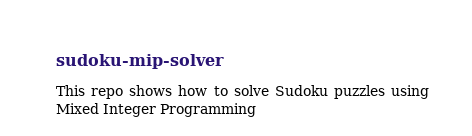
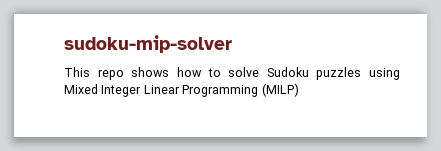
[160,103,256,117] Programming -> [143,83,299,97] Linear Programming (MILP)

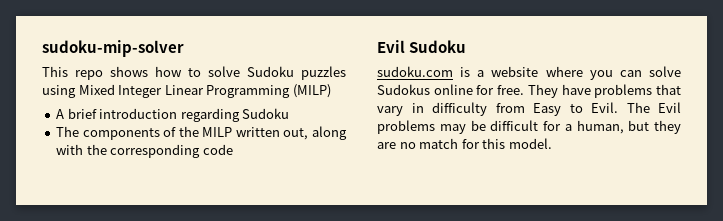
(299, 90) none -> [56,108,290,122] [56,126,347,140] [56,144,233,158] [377,40,467,53] [377,66,681,80] [377,84,681,98] [377,102,681,116] [377,120,681,134] [377,138,552,149] // A brief introduction regarding Sudoku // The components of the MILP written out, along with the corresponding code // Evil Sudoku // sudoku.com is a website where you can solve Sudokus online for free. They have problems that vary in difficulty from Easy to Evil. The Evil problems may be difficult for a human, but they are no match for this model.

